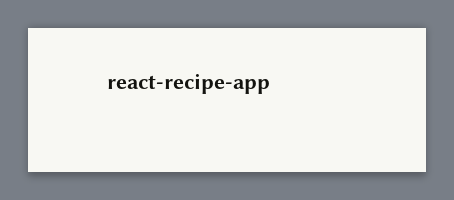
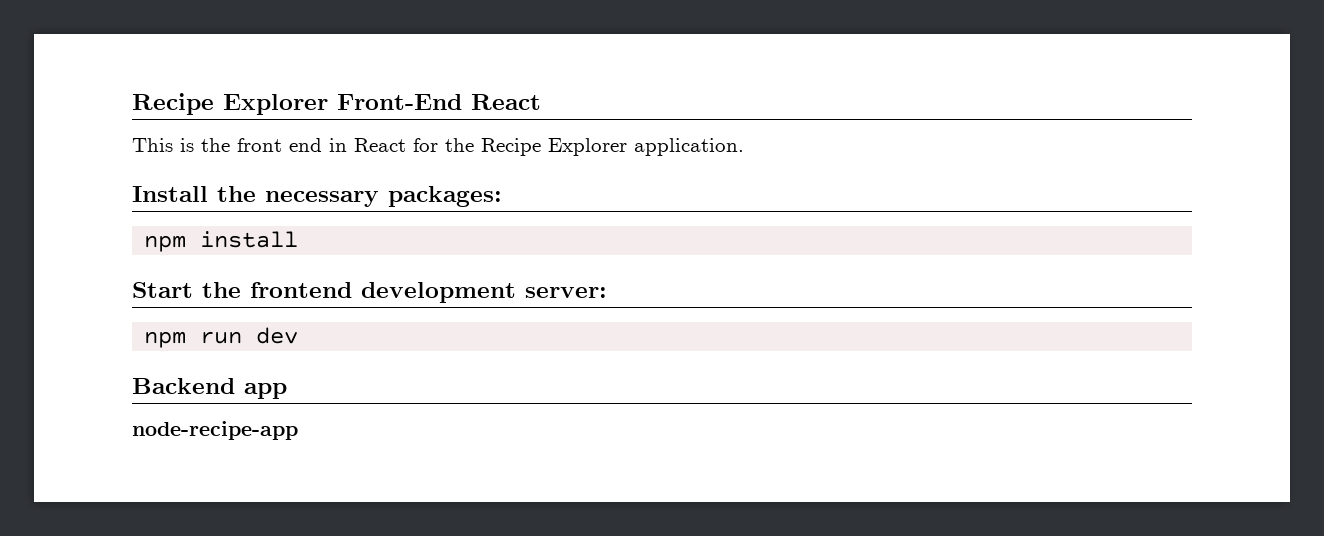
[107,73,270,94] react-recipe-app -> [132,93,541,115] [132,138,744,156] [132,186,502,207] [144,231,299,252] [132,282,607,303] [144,327,299,348] [132,378,287,399] [132,421,298,440] Recipe Explorer Front-End React // This is the front end in React for the Recipe Explorer application. // Install the necessary packages: // npm install // Start the frontend development server: // npm run dev // Backend app // node-recipe-app

